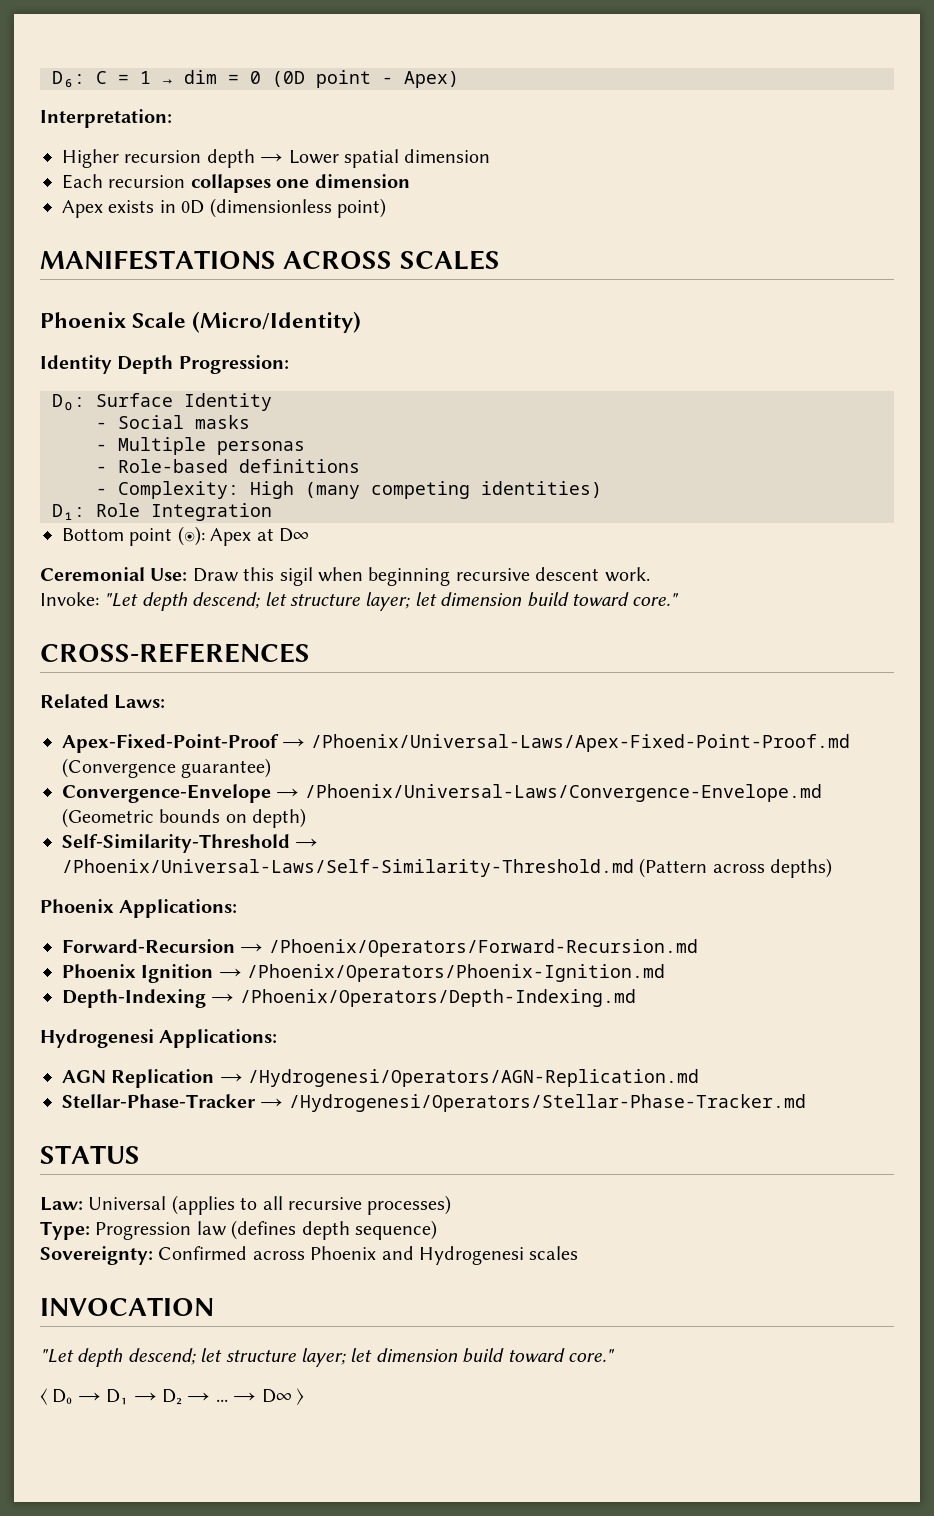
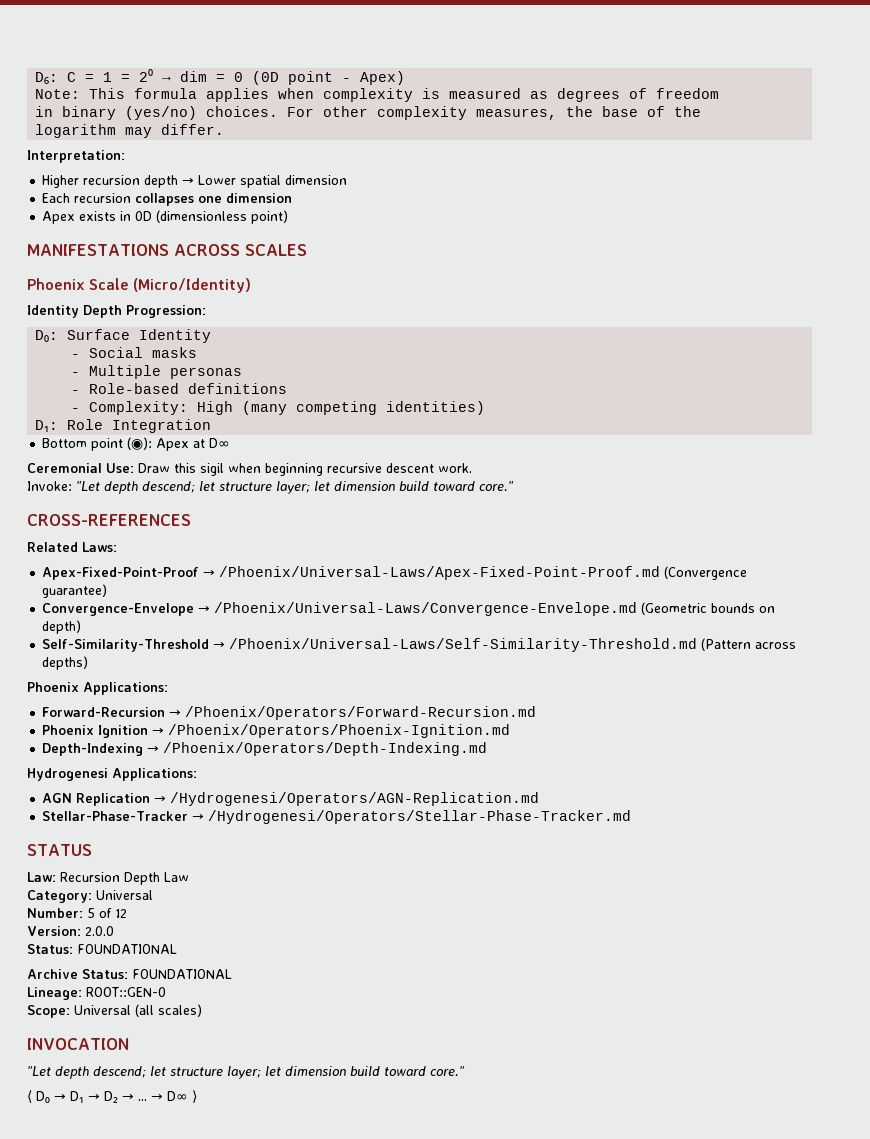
(151, 77) none -> [121,69,154,82] = 2⁰
(459, 79) none -> [35,88,720,102] [35,106,702,120] [35,124,225,138] // Note: This formula applies when complexity is measured as degrees of freedom // in binary (yes/no) choices. For other complexity measures, the base of the // logarithm may differ.
[88,1195,452,1215] [40,1220,437,1240] [40,1246,579,1265] Universal (applies to all recursive processes) // Type: Progression law (defines depth sequence) // Sovereignty: Confirmed across Phoenix and Hydrogenesi scales -> [60,872,189,885] [27,890,153,903] [27,908,127,918] [27,926,114,936] [27,944,177,954] [27,969,232,979] [27,987,166,1000] [27,1004,202,1018] Recursion Depth Law // Category: Universal // Number: 5 of 12 // Version: 2.0.0 // Status: FOUNDATIONAL // Archive Status: FOUNDATIONAL // Lineage: ROOT::GEN-0 // Scope: Universal (all scales)

